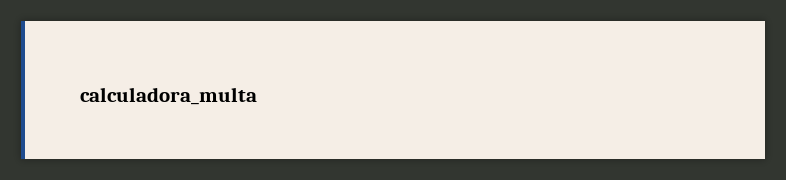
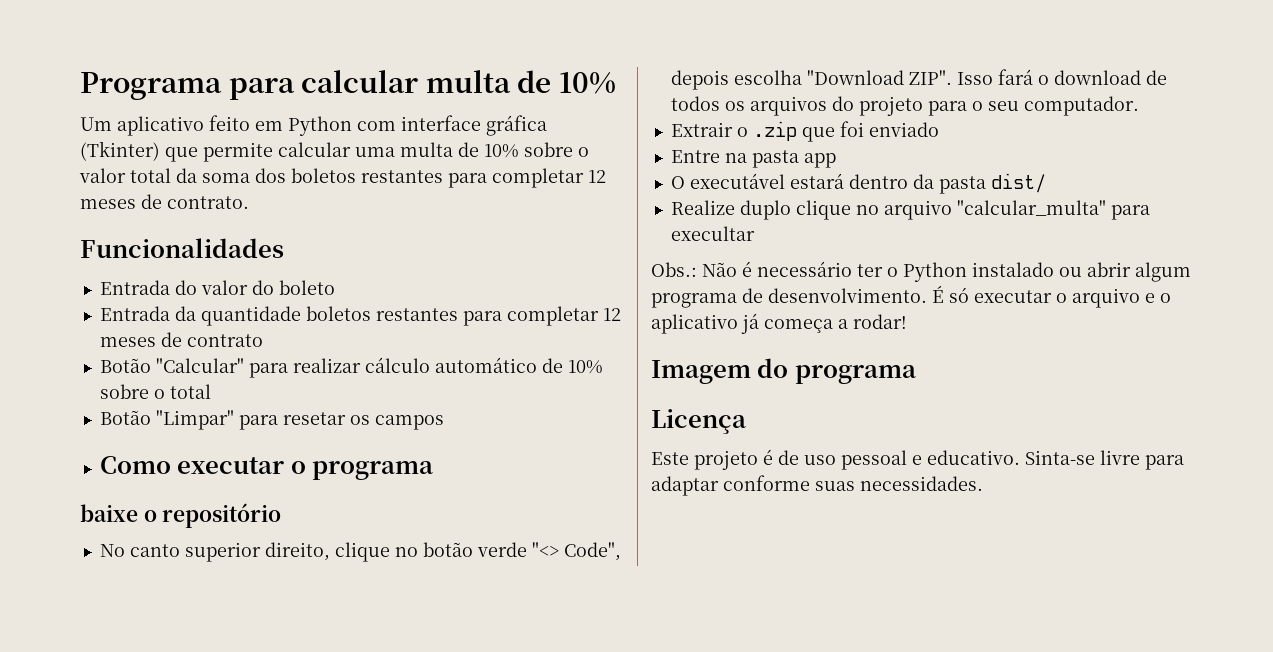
[80,87,257,105] calculadora_multa -> [80,70,616,100] [80,115,547,136] [80,141,589,162] [79,168,606,188] [80,194,249,209] [80,238,284,258] [99,280,335,295] [99,306,621,326] [99,332,263,347] [99,357,603,378] [99,384,211,399] [99,410,444,430] [99,456,434,480] [80,503,282,528] [99,542,621,562] [670,69,1167,90] [670,96,1139,116] [670,121,939,142] [670,150,836,168] [670,173,1046,194] [670,200,1150,220] [670,226,755,241] [651,261,1191,282] [651,286,1171,308] [651,313,907,334] [651,358,916,384] [651,409,746,434] [651,449,1184,470] [651,475,983,496] Programa para calcular multa de 10% // Um aplicativo feito em Python com interface gráfica (Tkinter) que permite calcular uma multa de 10% sobre o valor total da soma dos boletos restantes para completar 12 meses de contrato. // Funcionalidades // Entrada do valor do boleto // Entrada da quantidade boletos restantes para completar 12 meses de contrato // Botão "Calcular" para realizar cálculo automático de 10% sobre o total // Botão "Limpar" para resetar os campos // Como executar o programa // baixe o repositório // No canto superior direito, clique no botão verde "<> Code", depois escolha "Download ZIP". Isso fará o download de todos os arquivos do projeto para o seu computador. // Extrair o .zip que foi enviado // Entre na pasta app // O executável estará dentro da pasta dist/ // Realize duplo clique no arquivo "calcular_multa" para execultar // Obs.: Não é necessário ter o Python instalado ou abrir algum programa de desenvolvimento. É só executar o arquivo e o aplicativo já começa a rodar! // Imagem do programa // Licença // Este projeto é de uso pessoal e educativo. Sinta-se livre para adaptar conforme suas necessidades.

